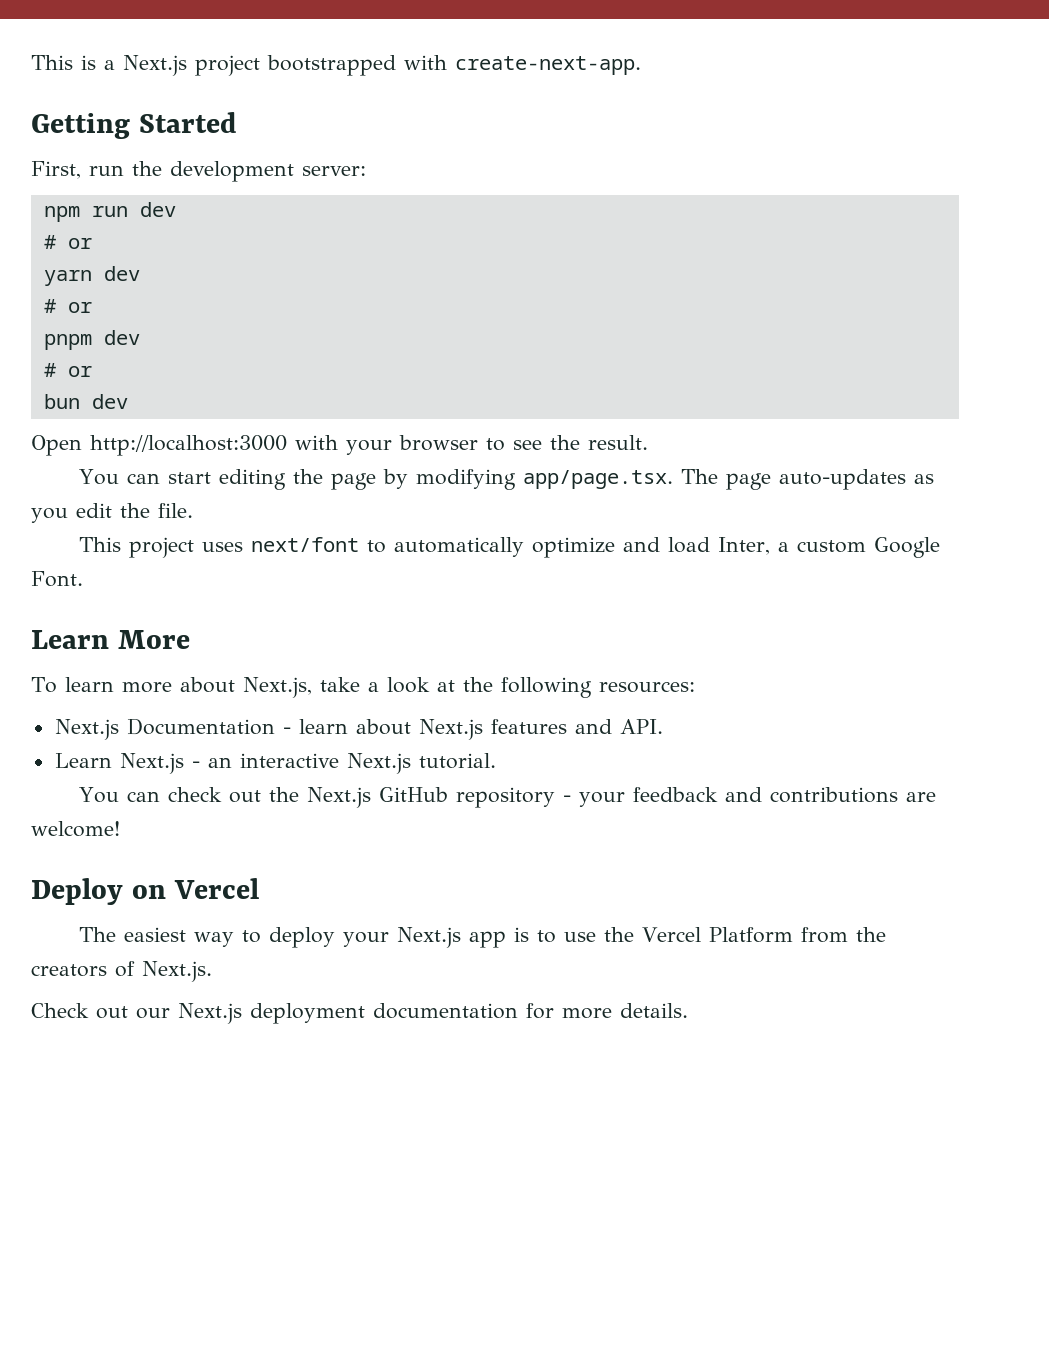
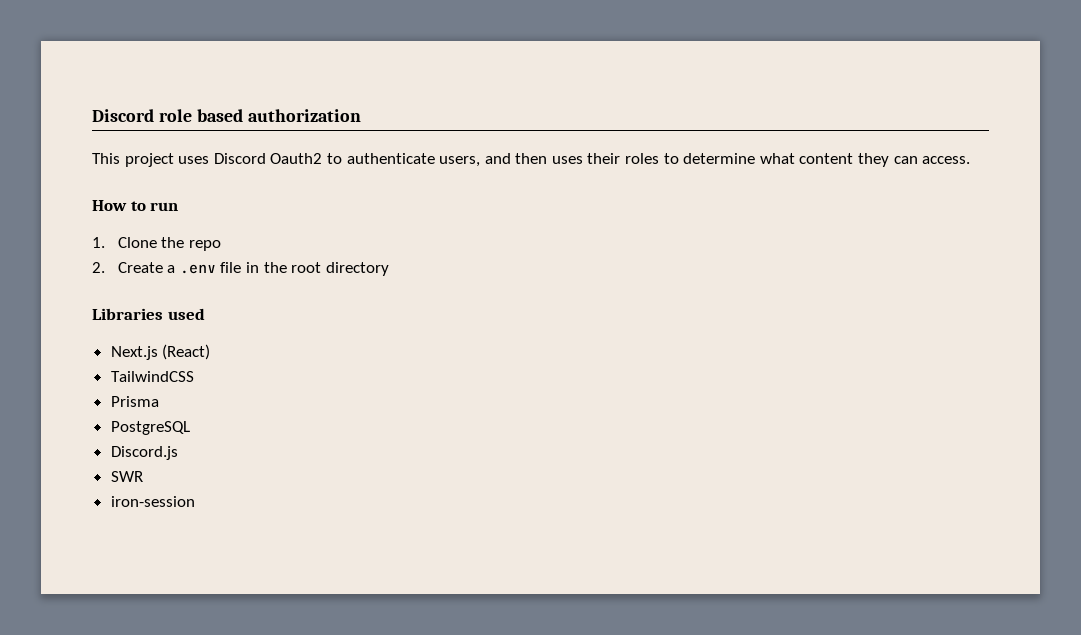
[31,55,641,76] [31,112,237,139] [31,161,366,182] [43,202,176,222] [43,235,92,249] [43,266,140,286] [43,299,92,313] [43,330,140,350] [43,363,92,377] [43,394,128,409] [31,435,648,456] [78,469,934,490] [31,503,193,523] [78,537,940,558] [31,571,83,587] [31,630,190,649] [31,677,695,698] [54,718,663,740] [54,753,496,774] [78,787,936,808] [31,821,120,837] [31,878,259,905] [78,927,886,948] [31,961,212,982] [31,1003,688,1024] This is a Next.js project bootstrapped with create-next-app. // Getting Started // First, run the development server: // npm run dev // # or // yarn dev // # or // pnpm dev // # or // bun dev // Open http://localhost:3000 with your browser to see the result. // You can start editing the page by modifying app/page.tsx. The page auto-updates as you edit the file. // This project uses next/font to automatically optimize and load Inter, a custom Google Font. // Learn More // To learn more about Next.js, take a look at the following resources: // Next.js Documentation - learn about Next.js features and API. // Learn Next.js - an interactive Next.js tutorial. // You can check out the Next.js GitHub repository - your feedback and contributions are welcome! // Deploy on Vercel // The easiest way to deploy your Next.js app is to use the Vercel Platform from the creators of Next.js. // Check out our Next.js deployment documentation for more details. -> [92,109,361,122] [92,153,971,167] [92,200,179,211] [92,237,221,251] [92,262,389,276] [92,308,205,320] [110,344,211,360] [110,371,194,382] [110,396,159,407] [110,421,190,435] [110,446,178,460] [110,471,143,482] [110,496,195,507] Discord role based authorization // This project uses Discord Oauth2 to authenticate users, and then uses their roles to determine what content they can access. // How to run // 1. Clone the repo // 2. Create a .env file in the root directory // Libraries used // Next.js (React) // TailwindCSS // Prisma // PostgreSQL // Discord.js // SWR // iron-session

